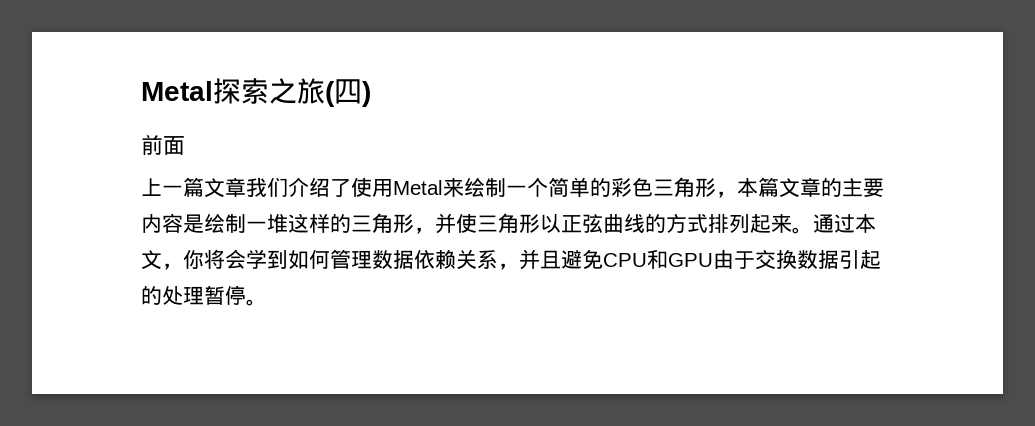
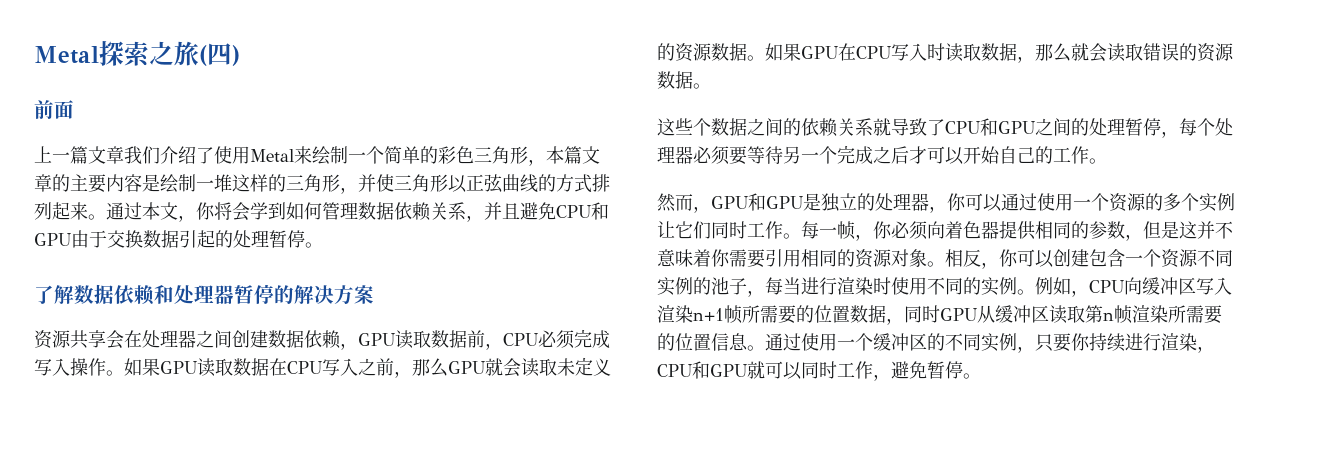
(267, 302) none -> [34,284,374,305] [34,329,610,350] [34,357,611,378] [657,43,1234,63] [657,71,711,89] [657,118,1233,138] [657,145,1107,165] [657,193,1235,213] [657,221,1233,241] [657,249,1233,269] [657,277,1232,297] [657,305,1222,325] [657,333,1215,353] [657,361,981,381] // 了解数据依赖和处理器暂停的解决方案 // 资源共享会在处理器之间创建数据依赖，GPU读取数据前，CPU必须完成写入操作。如果GPU读取数据在CPU写入之前，那么GPU就会读取未定义的资源数据。如果GPU在CPU写入时读取数据，那么就会读取错误的资源数据。 // 这些个数据之间的依赖关系就导致了CPU和GPU之间的处理暂停，每个处理器必须要等待另一个完成之后才可以开始自己的工作。 // 然而，GPU和GPU是独立的处理器，你可以通过使用一个资源的多个实例让它们同时工作。每一帧，你必须向着色器提供相同的参数，但是这并不意味着你需要引用相同的资源对象。相反，你可以创建包含一个资源不同实例的池子，每当进行渲染时使用不同的实例。例如，CPU向缓冲区写入渲染n+1帧所需要的位置数据，同时GPU从缓冲区读取第n帧渲染所需要的位置信息。通过使用一个缓冲区的不同实例，只要你持续进行渲染，CPU和GPU就可以同时工作，避免暂停。

